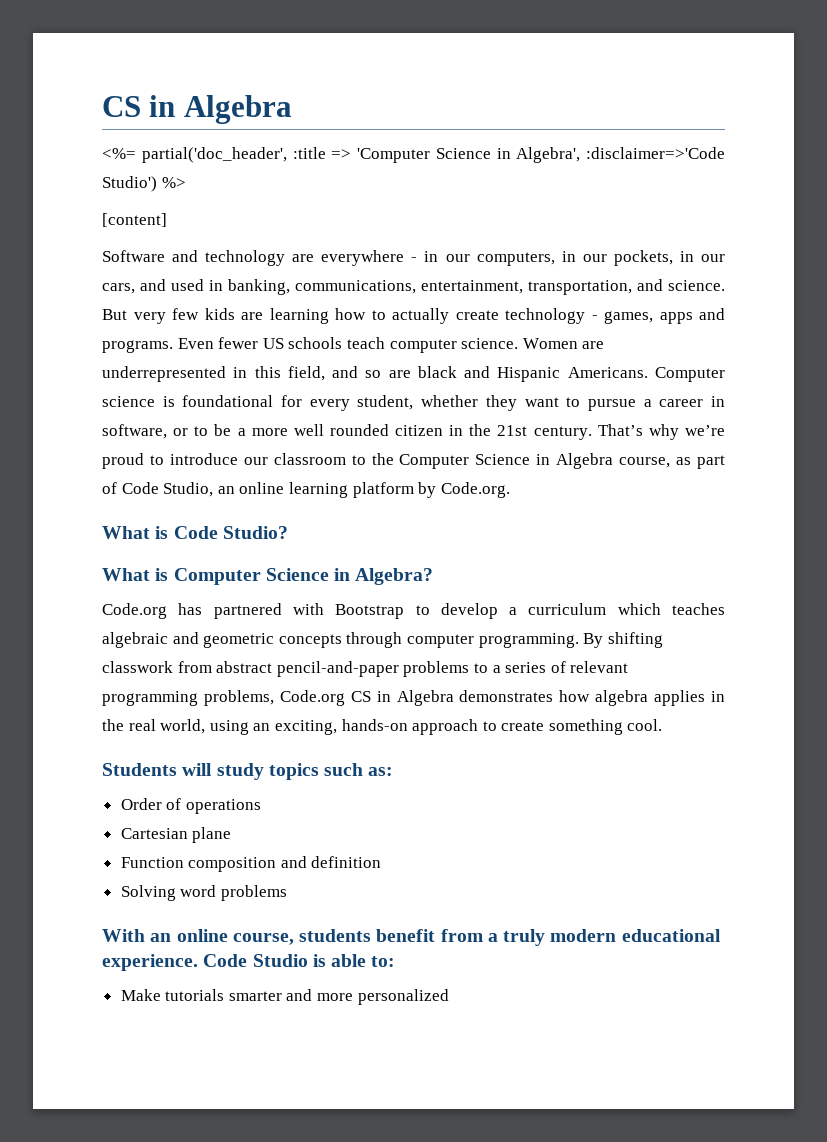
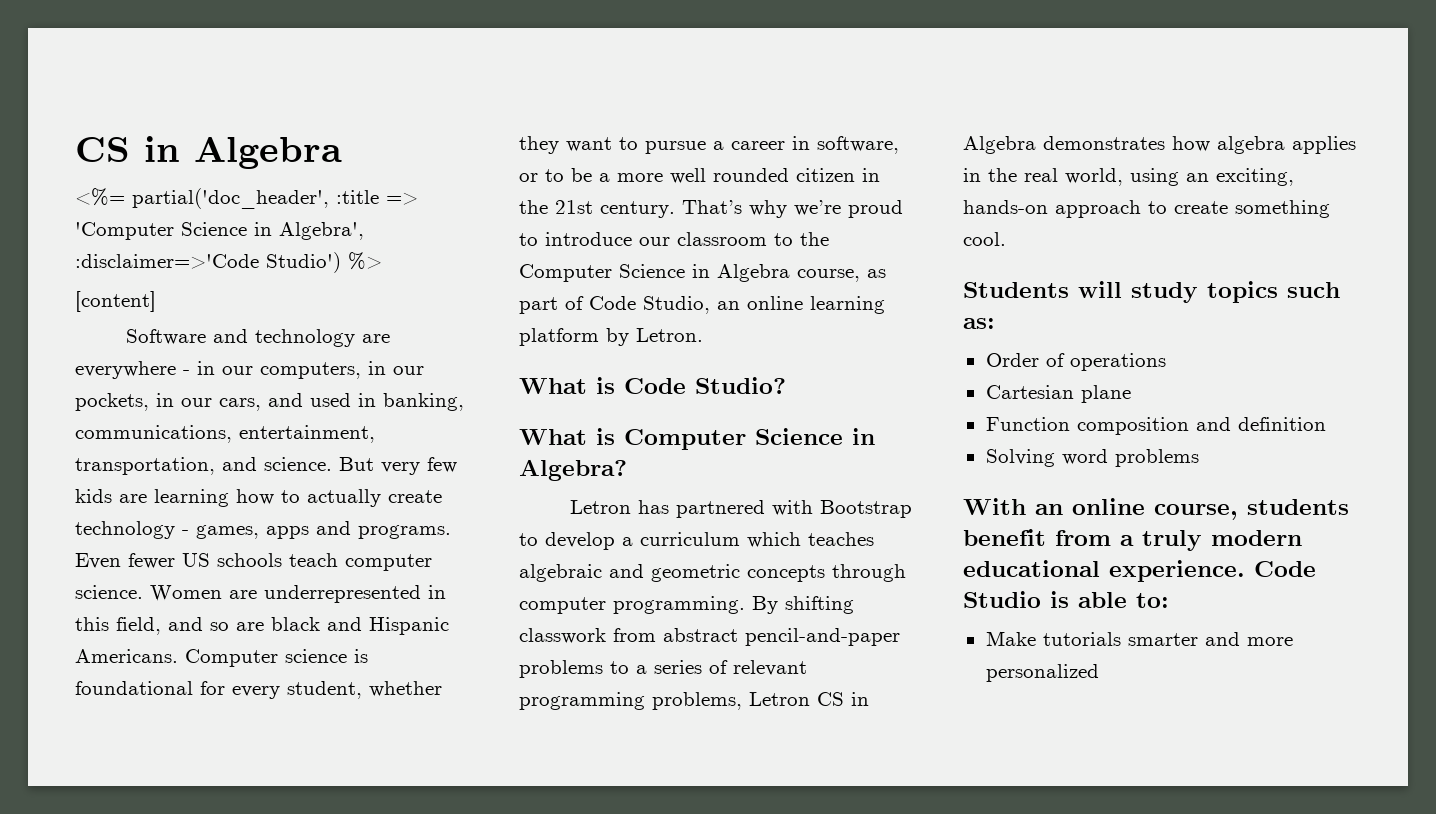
[440,482,510,498] Code.org. -> [636,328,703,342] Letron.
[102,603,167,619] Code.org -> [569,500,631,514] Letron
[279,690,345,706] Code.org -> [749,692,810,706] Letron

